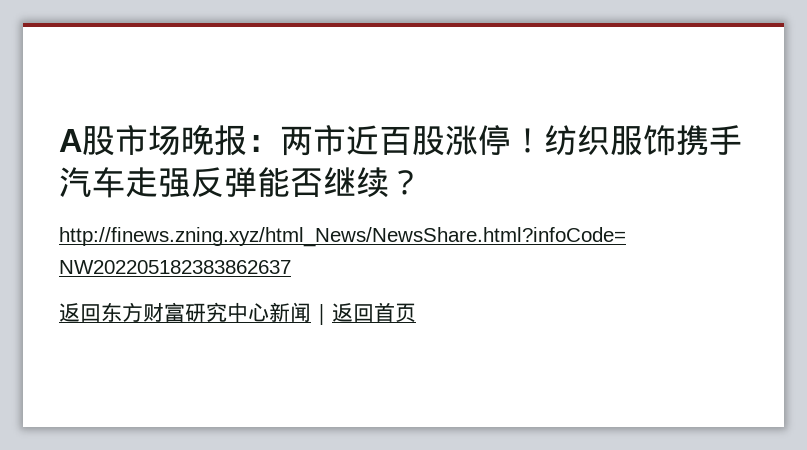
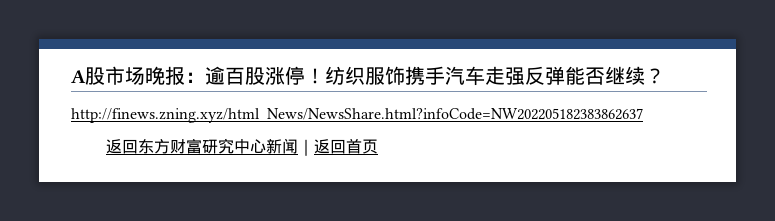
[280,125,379,156] 两市近 -> [205,66,225,85] 逾

